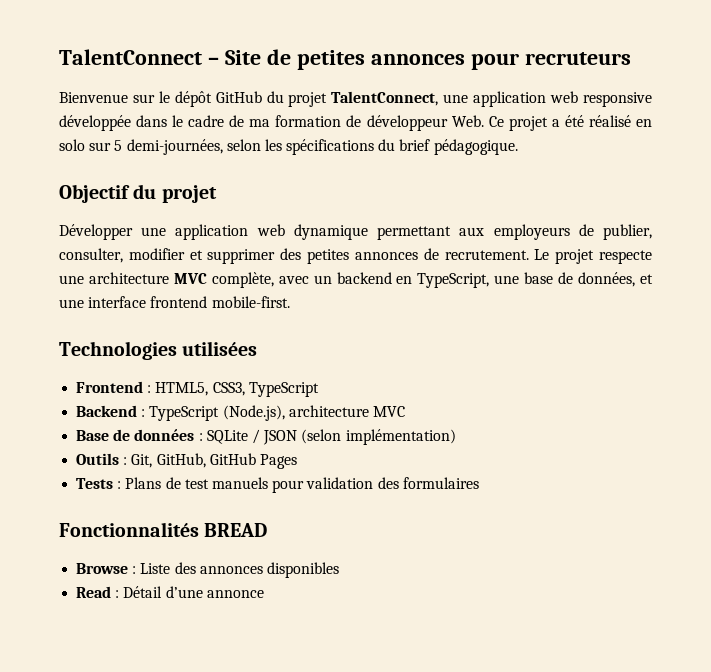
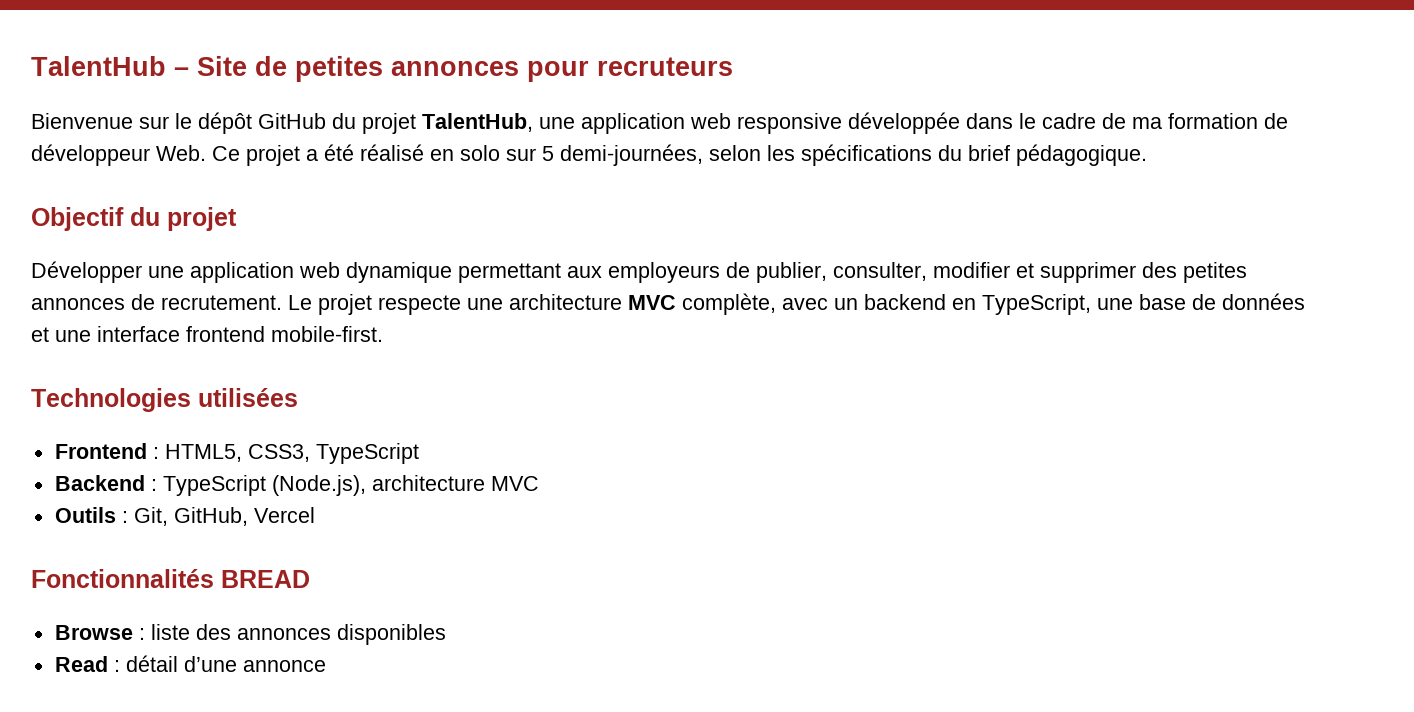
[59,49,202,65] TalentConnect -> [31,56,166,76] TalentHub
[331,91,439,106] TalentConnect, -> [422,113,533,132] TalentHub,
[578,272,636,287] données, -> [1222,293,1305,310] données
[76,429,456,445] [76,453,297,469] [76,477,479,493] Base de données : SQLite / JSON (selon implémentation) // Outils : Git, GitHub, GitHub Pages // Tests : Plans de test manuels pour validation des formulaires -> [54,507,315,526] Outils : Git, GitHub, Vercel
[140,563,171,574] Liste -> [150,624,190,640] liste
[123,586,163,598] Détail -> [125,655,178,672] détail

